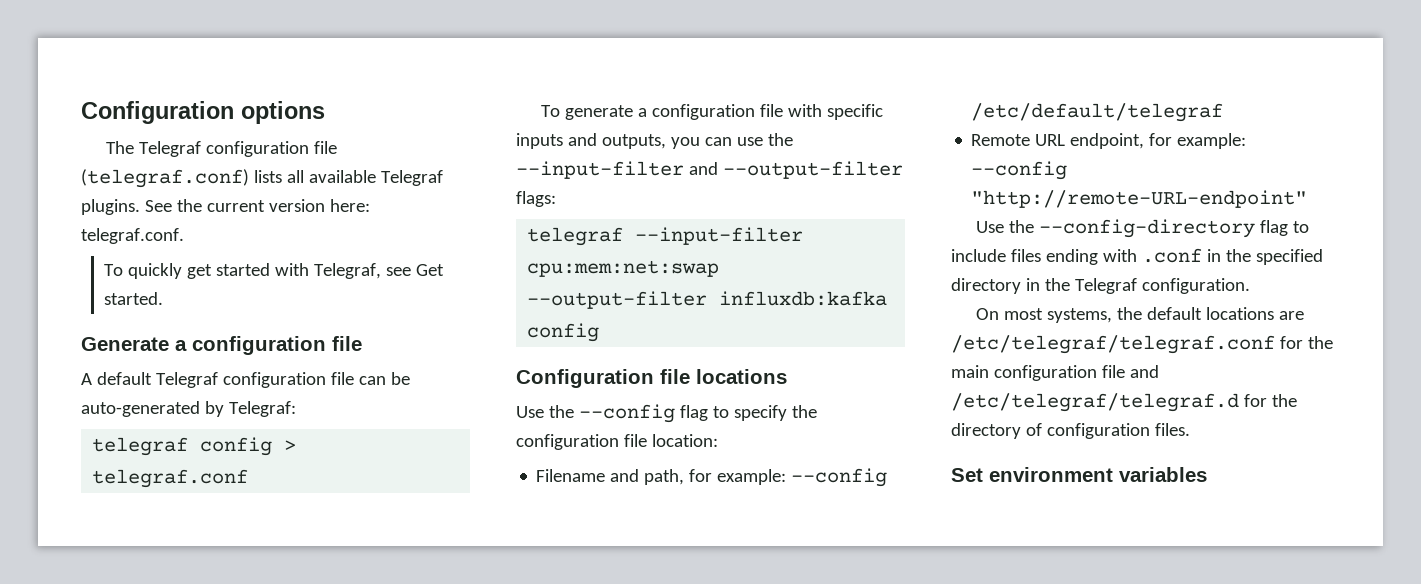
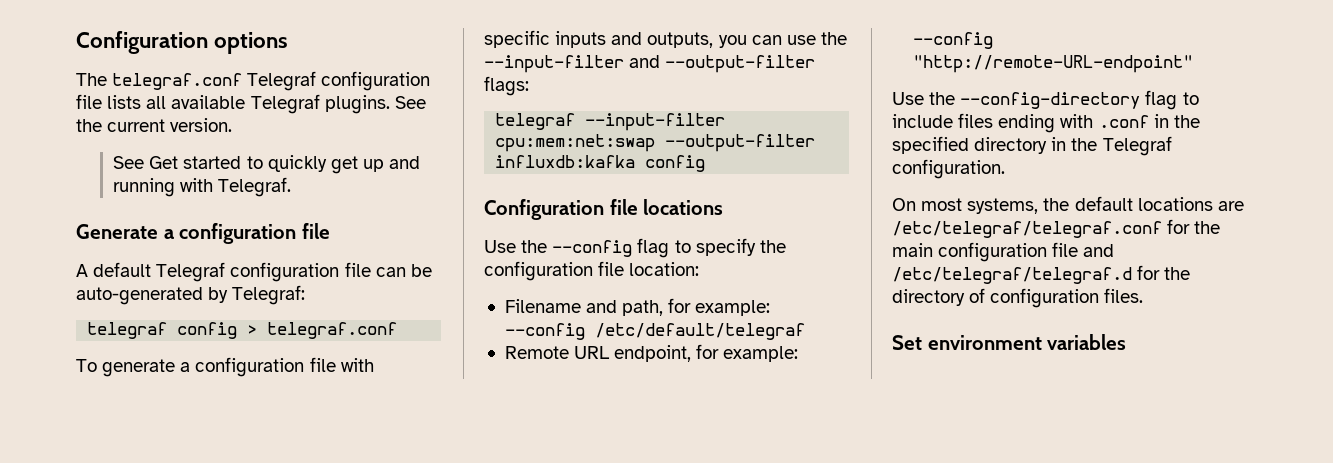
[138,141,337,157] [81,169,249,188] Telegraf configuration file (telegraf.conf) -> [112,71,431,91] [76,94,102,109] telegraf.conf Telegraf configuration file
[268,199,370,212] [81,228,184,244] [103,263,444,279] [103,292,163,305] version here: telegraf.conf. // To quickly get started with Telegraf, see Get started. -> [170,118,233,132] [113,155,421,174] [113,177,292,197] version. // See Get started to quickly get up and running with Telegraf.

